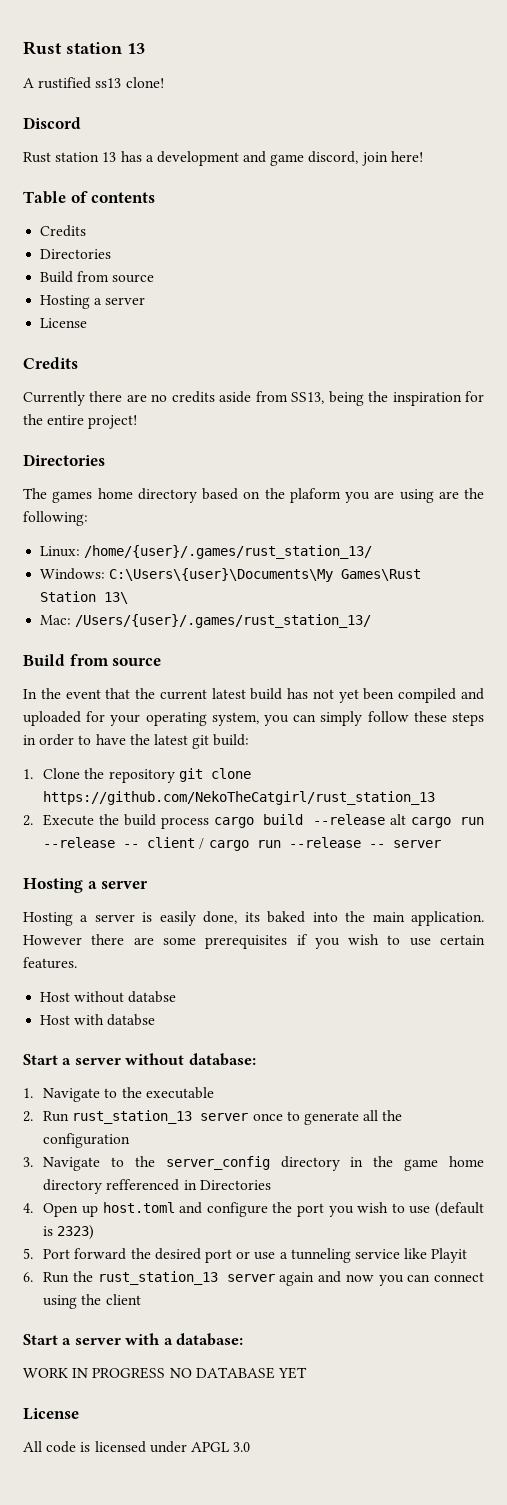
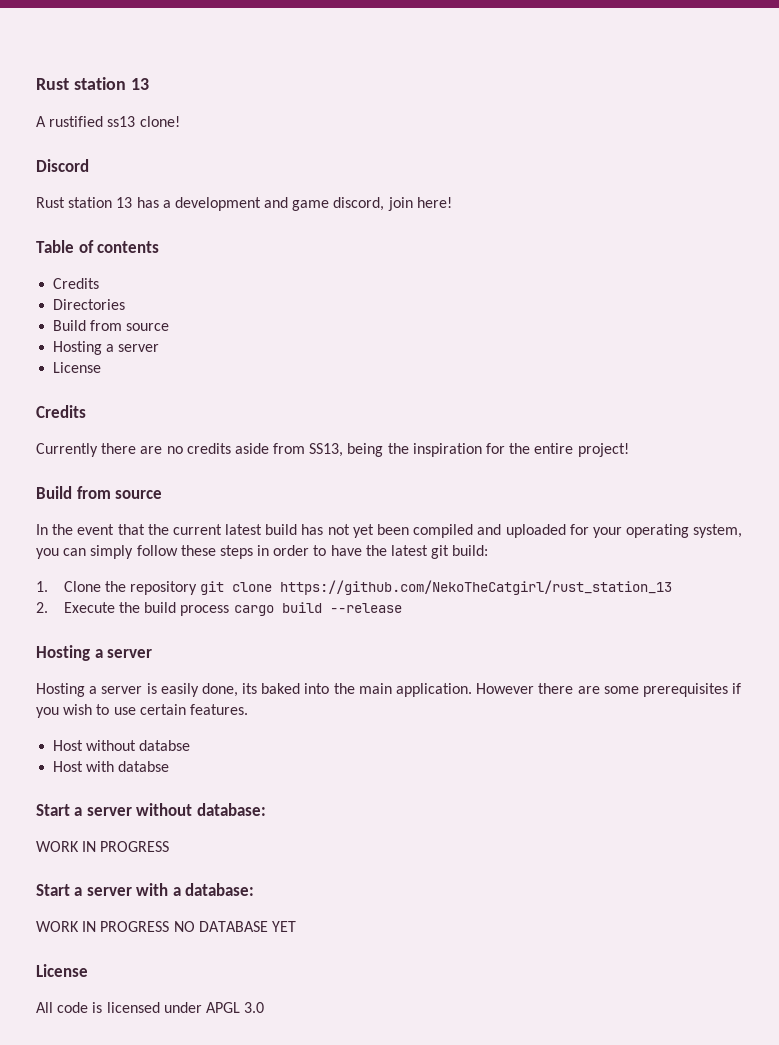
[23,454,105,466] [23,488,484,503] [23,511,88,526] [40,545,373,559] [40,568,422,582] [40,591,129,604] [40,614,372,628] // Directories // The games home directory based on the plaform you are using are the following: // Linux: /home/{user}/.games/rust_station_13/ // Windows: C:\Users\{user}\Documents\My Games\Rust Station 13\ // Mac: /Users/{user}/.games/rust_station_13/ -> (629, 450) none
[389,814,484,828] [43,837,441,851] alt cargo run --release -- client / cargo run --release -- server -> (402, 608) none
[23,1087,214,1102] [23,1110,403,1125] [43,1133,131,1148] [23,1156,485,1171] [43,1179,271,1194] [23,1202,484,1217] [43,1225,95,1240] [23,1248,468,1263] [23,1271,484,1286] [43,1294,141,1309] 1. Navigate to the executable // 2. Run rust_station_13 server once to generate all the configuration // 3. Navigate to the server_config directory in the game home directory refferenced in Directories // 4. Open up host.toml and configure the port you wish to use (default is 2323) // 5. Port forward the desired port or use a tunneling service like Playit // 6. Run the rust_station_13 server again and now you can connect using the client -> [36,841,170,852] WORK IN PROGRESS

